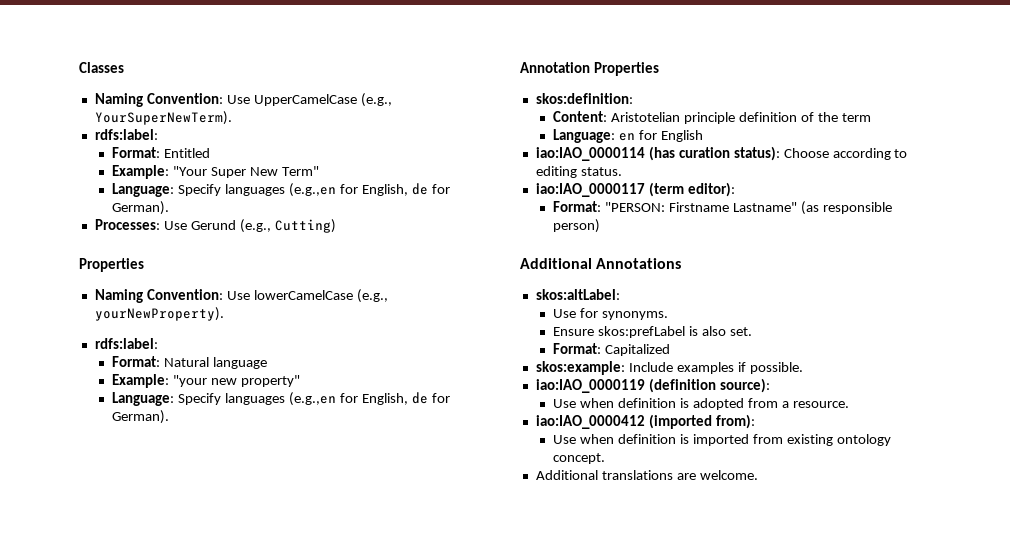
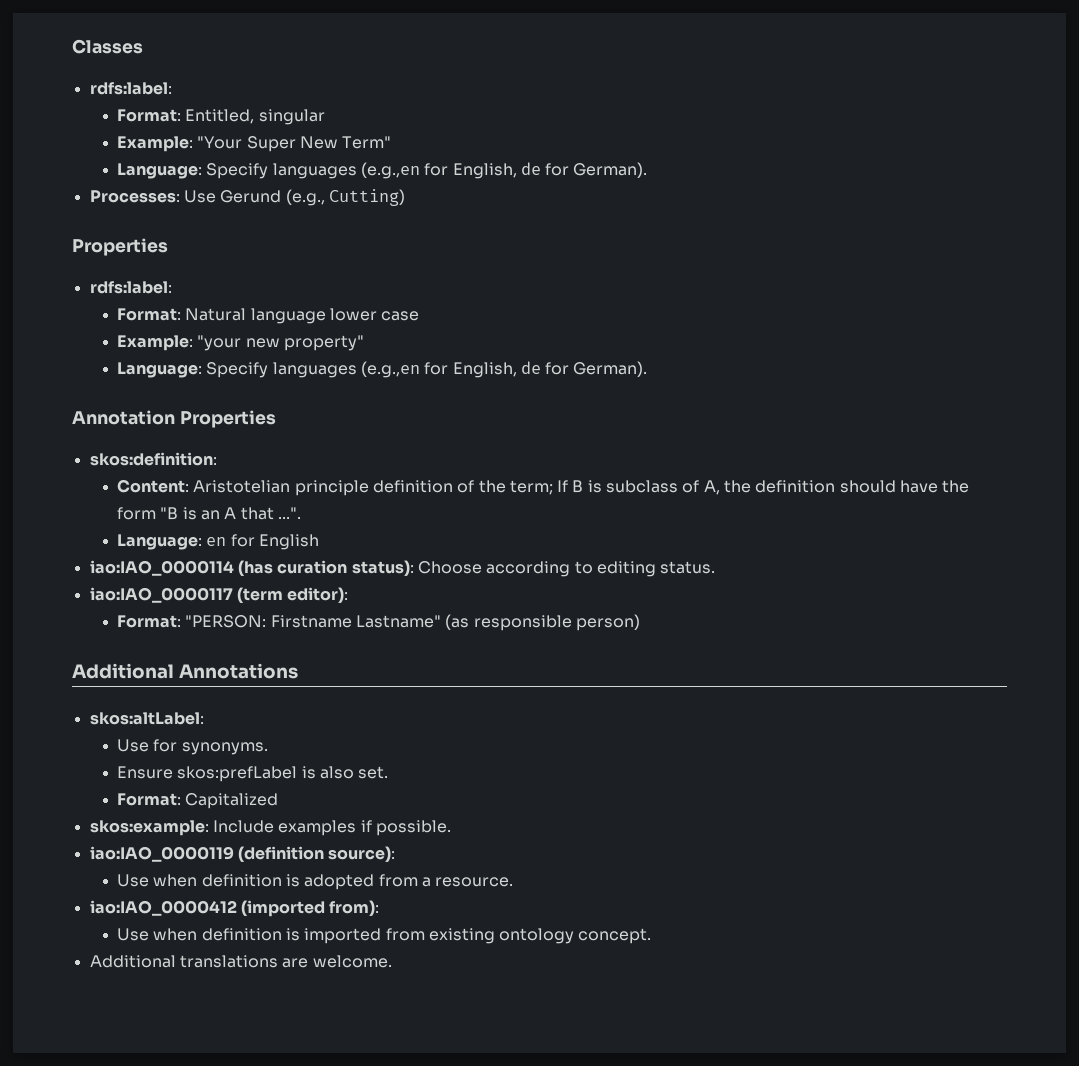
[94,93,392,107] [94,111,232,125] [94,129,158,140] [112,147,211,158] // Naming Convention: Use UpperCamelCase (e.g., YourSuperNewTerm). // rdfs:label: // Format: Entitled -> [89,82,172,95] [116,109,325,125] // rdfs:label: // Format: Entitled, singular
[94,289,388,303] [94,307,224,321] // Naming Convention: Use lowerCamelCase (e.g., yourNewProperty). -> (168, 247) none
(268, 363) none -> [329,308,420,321] lower case
[841,113,871,122] term -> [509,480,970,495] [116,507,301,520] term; If B is subclass of A, the definition should have the form "B is an A that ...".

